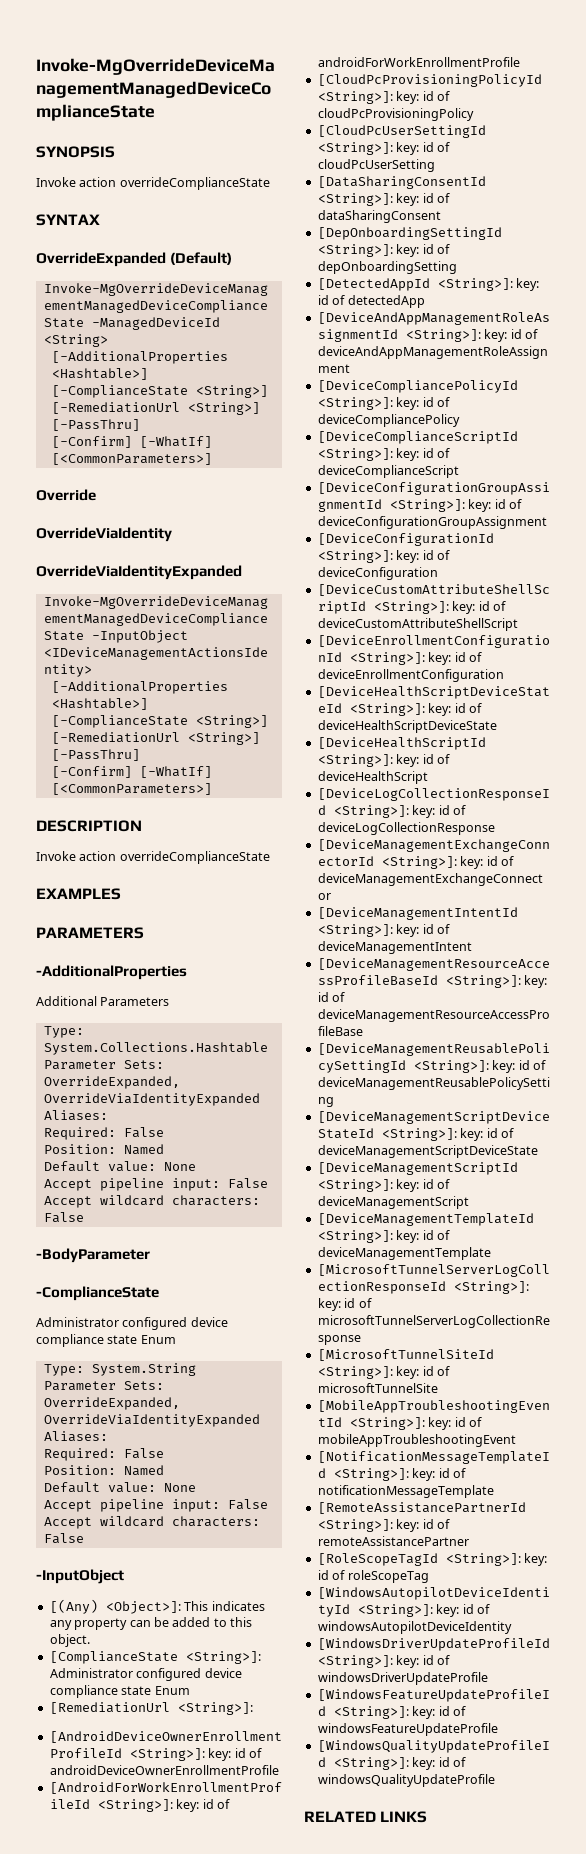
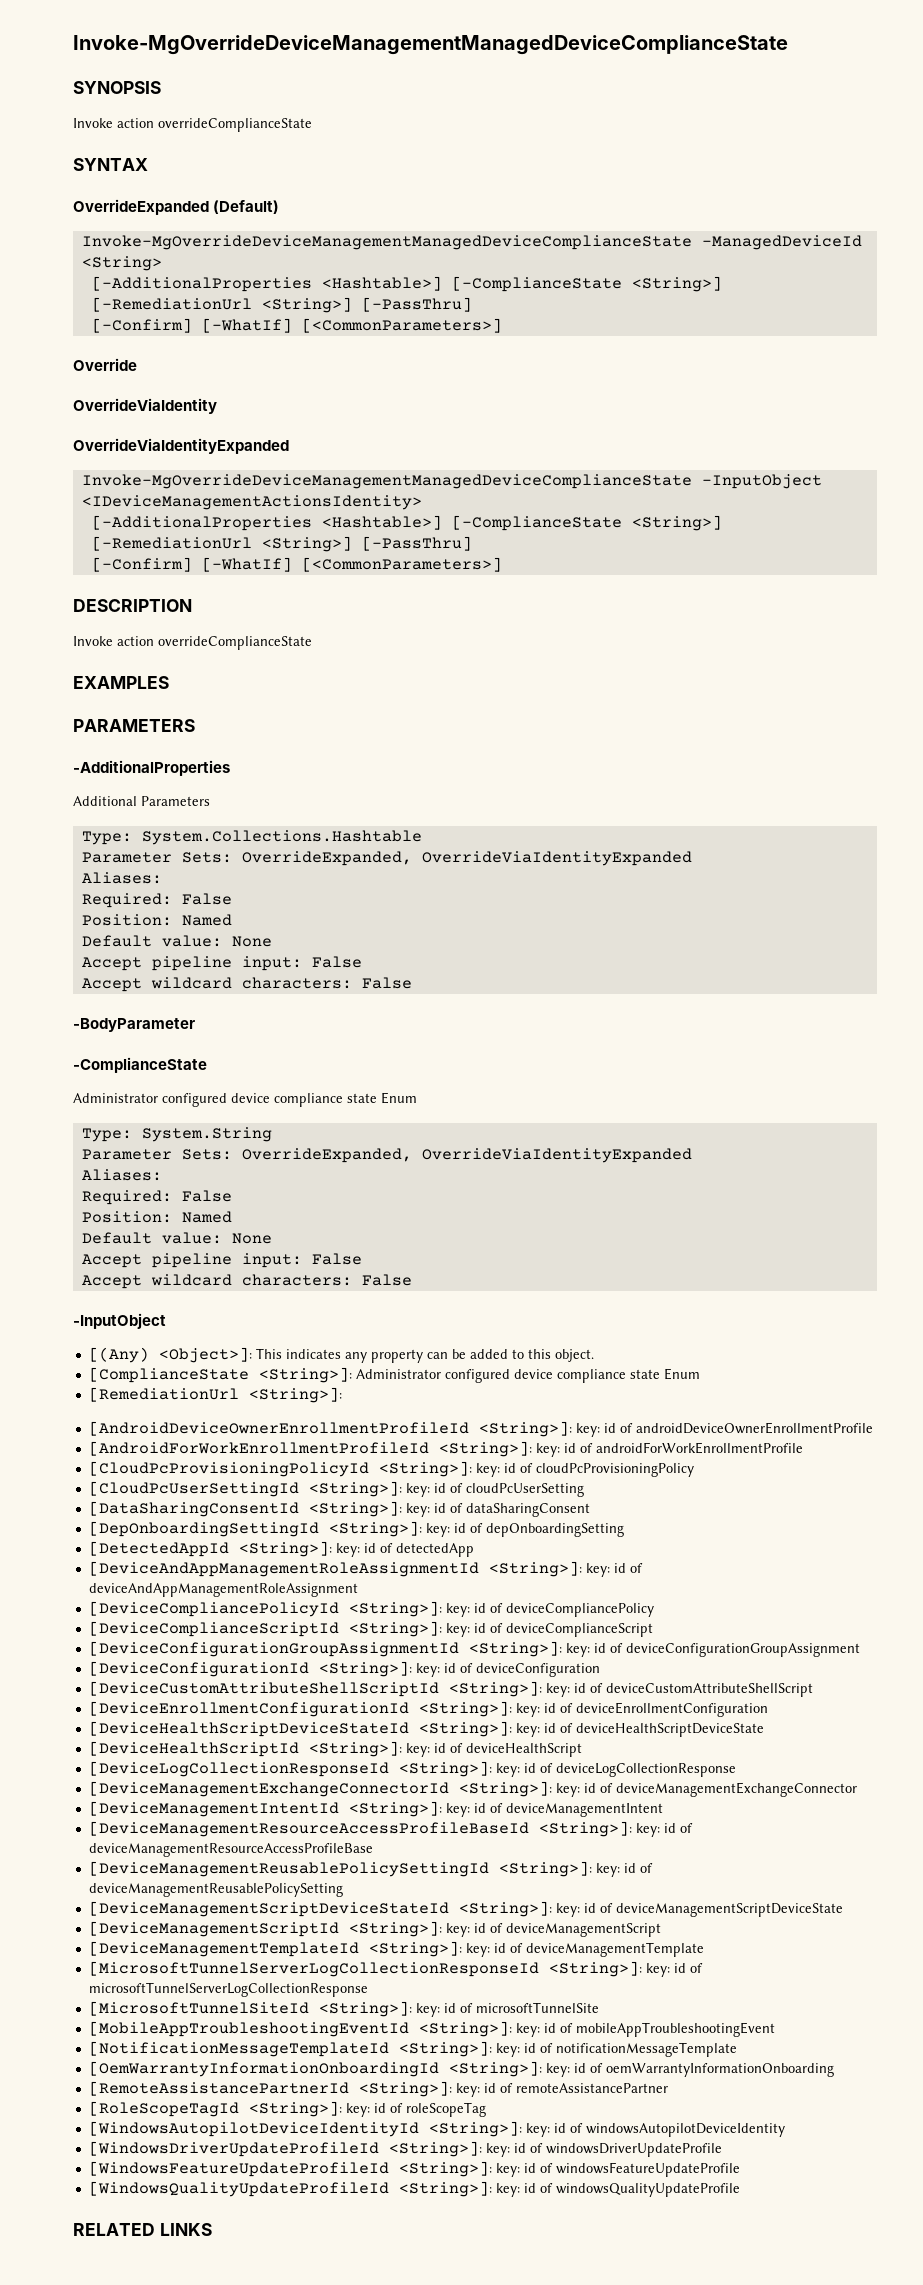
(494, 1491) none -> [88,2061,834,2077] // [OemWarrantyInformationOnboardingId <String>]: key: id of oemWarrantyInformationOnboarding

